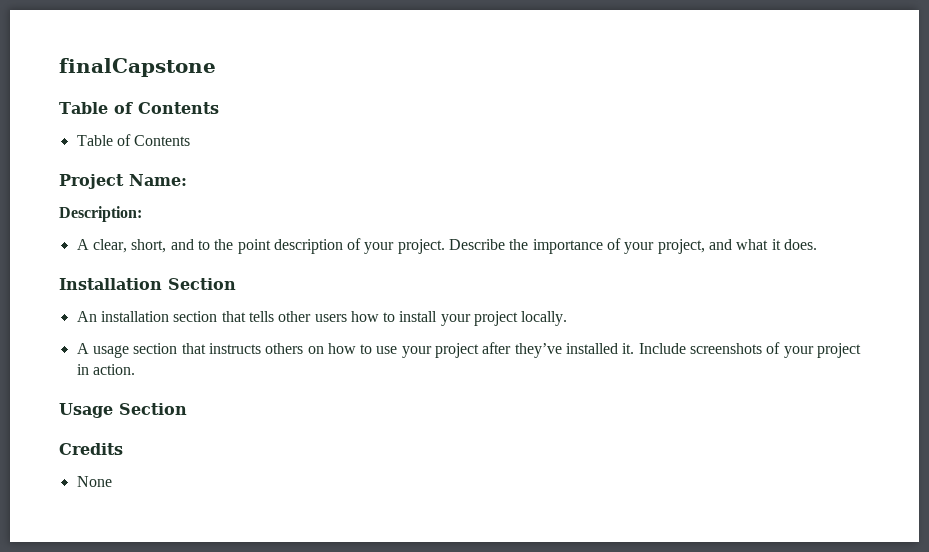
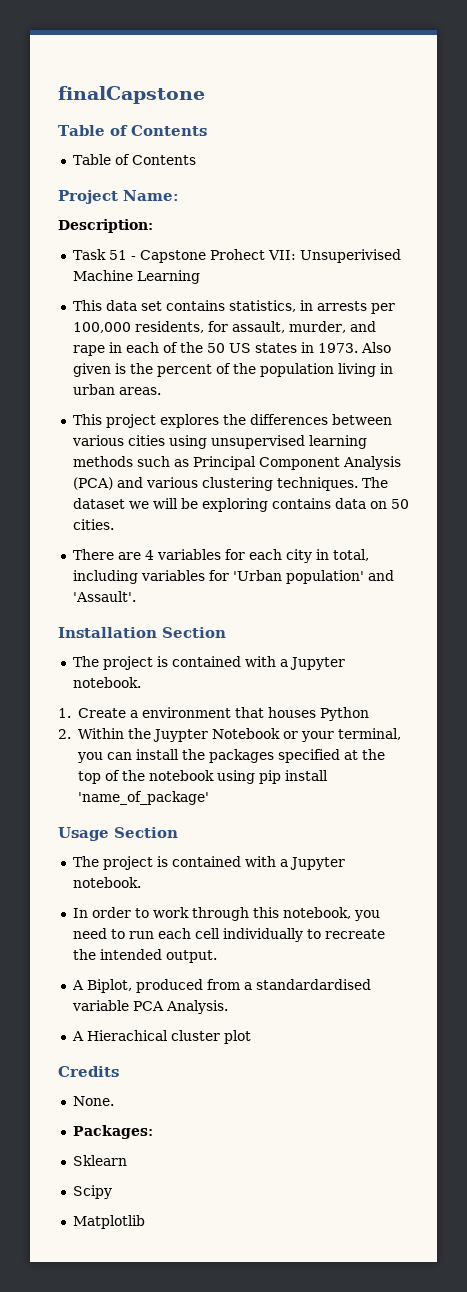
[76,238,818,254] [59,278,236,290] [76,311,568,326] [76,342,862,358] [76,364,135,375] [59,403,187,418] [59,443,123,455] [76,476,112,487] A clear, short, and to the point description of your project. Describe the importance of your project, and what it does. // Installation Section // An installation section that tells other users how to install your project locally. // A usage section that instructs others on how to use your project after they’ve installed it. Include screenshots of your project in action. // Usage Section // Credits // None -> [72,249,401,263] [72,270,200,284] [72,300,395,314] [72,321,376,333] [72,342,391,356] [72,363,393,377] [72,384,161,395] [72,414,392,428] [71,435,367,449] [72,456,401,470] [72,477,388,491] [72,498,409,512] [72,519,114,530] [72,549,369,563] [72,570,394,584] [72,591,136,602] [58,627,226,638] [72,656,345,670] [72,677,141,688] [58,707,369,721] [58,728,401,742] [76,749,385,763] [77,770,328,784] [77,791,209,805] [58,827,178,841] [72,856,345,870] [72,877,141,888] [72,907,380,921] [72,928,385,942] [72,949,217,963] [71,979,371,993] [71,1000,228,1014] [71,1030,251,1044] [58,1066,119,1077] [72,1096,114,1106] [72,1125,153,1139] [72,1155,127,1166] [72,1185,112,1199] [72,1215,145,1229] Task 51 - Capstone Prohect VII: Unsuperivised Machine Learning // This data set contains statistics, in arrests per 100,000 residents, for assault, murder, and rape in each of the 50 US states in 1973. Also given is the percent of the population living in urban areas. // This project explores the differences between various cities using unsupervised learning methods such as Principal Component Analysis (PCA) and various clustering techniques. The dataset we will be exploring contains data on 50 cities. // There are 4 variables for each city in total, including variables for 'Urban population' and 'Assault'. // Installation Section // The project is contained with a Jupyter notebook. // 1. Create a environment that houses Python // 2. Within the Juypter Notebook or your terminal, you can install the packages specified at the top of the notebook using pip install 'name_of_package' // Usage Section // The project is contained with a Jupyter notebook. // In order to work through this notebook, you need to run each cell individually to recreate the intended output. // A Biplot, produced from a standardardised variable PCA Analysis. // A Hierachical cluster plot // Credits // None. // Packages: // Sklearn // Scipy // Matplotlib

